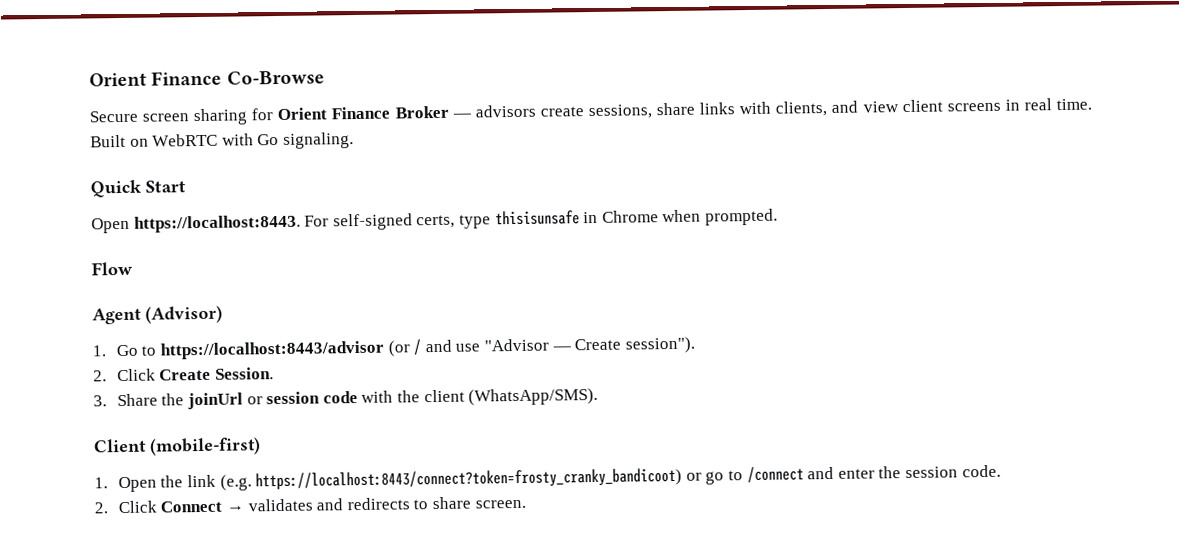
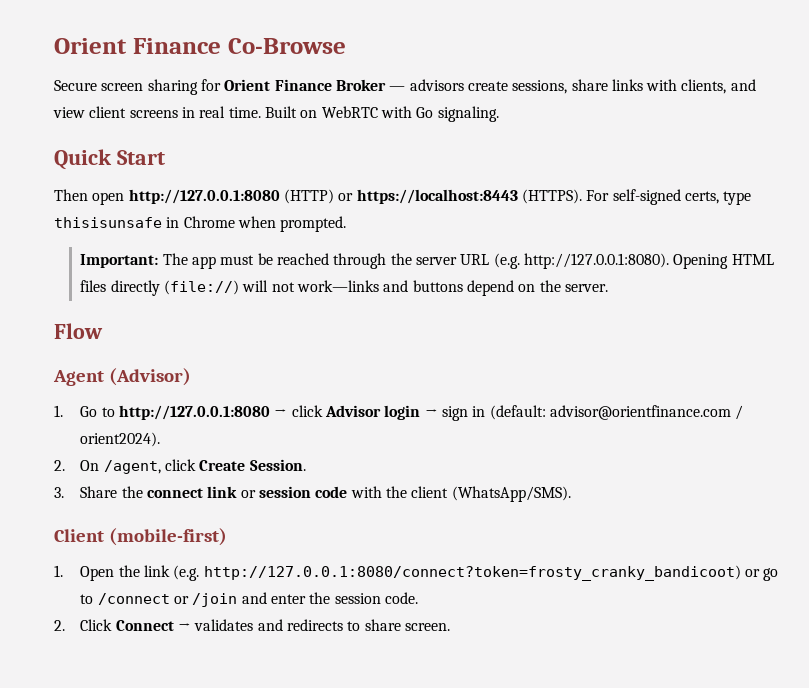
[91,214,301,234] Open https://localhost:8443. -> [54,189,582,205] Then open http://127.0.0.1:8080 (HTTP) or https://localhost:8443 (HTTPS).
(778, 217) none -> [80,253,774,269] [80,280,609,296] // Important: The app must be reached through the server URL (e.g. http://127.0.0.1:8080). Opening HTML files directly (file://) will not work—links and buttons depend on the server.
[160,336,695,360] [93,368,156,382] https://localhost:8443/advisor (or / and use "Advisor — Create session"). // 2. Click -> [119,405,744,421] [80,432,161,447] [54,459,197,474] http://127.0.0.1:8080 → click Advisor login → sign in (default: advisor@orientfinance.com / orient2024). // 2. On /agent, click
[187,392,244,410] joinUrl -> [147,486,238,498] connect link
[255,467,683,491] https://localhost:8443/connect?token=frosty_cranky_bandicoot) -> [203,565,741,581] http://127.0.0.1:8080/connect?token=frosty_cranky_bandicoot)
(804, 475) none -> [174,593,238,607] or /join

